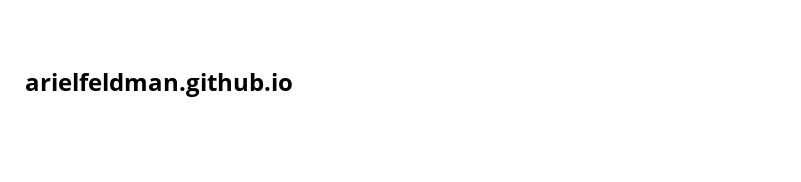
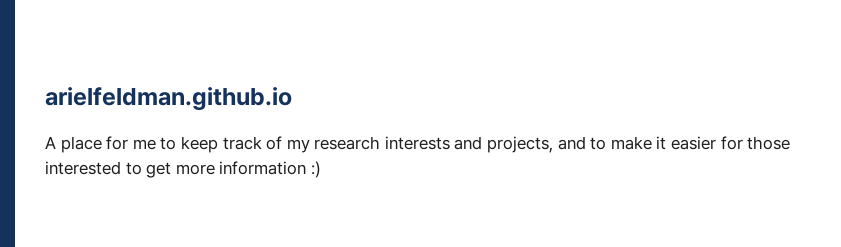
(293, 85) none -> [45,136,791,153] [45,161,321,178] // A place for me to keep track of my research interests and projects, and to make it easier for those interested to get more information :)

